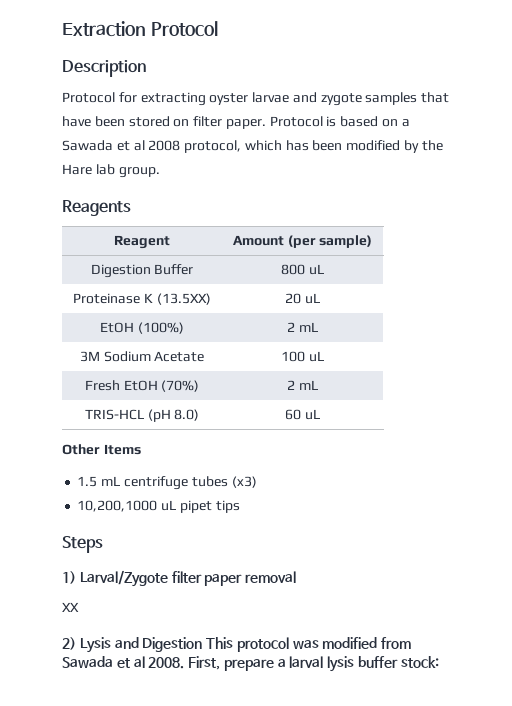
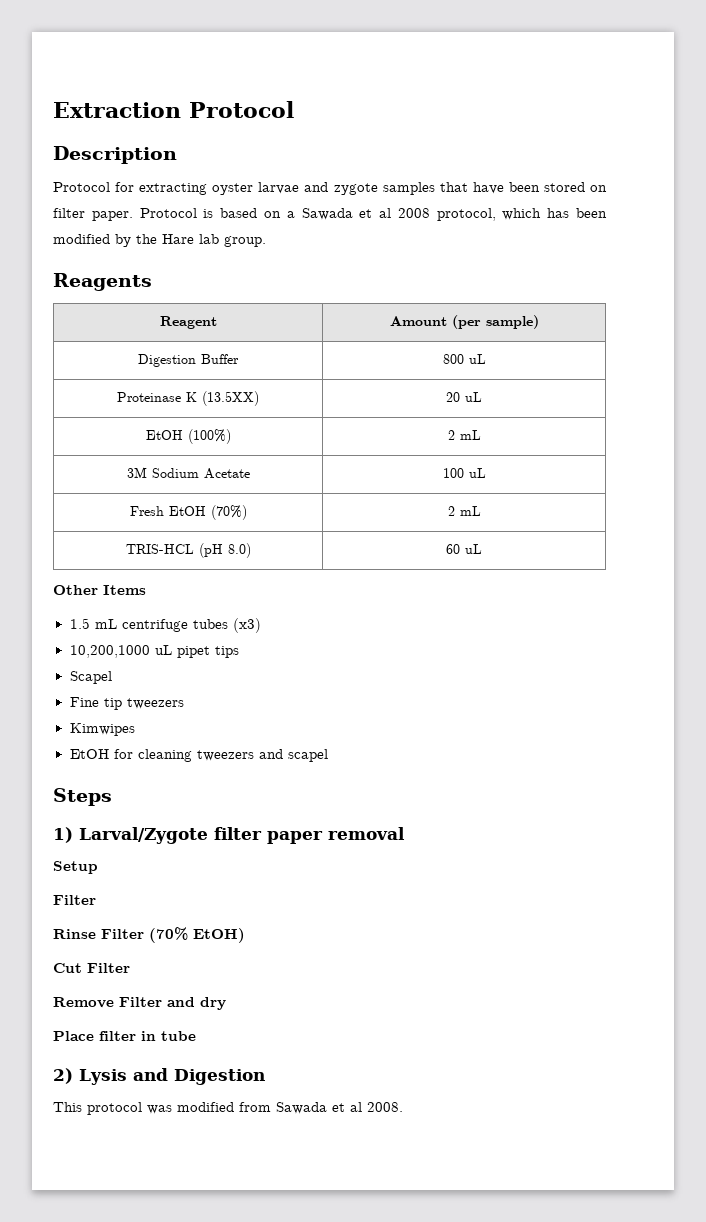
(240, 506) none -> [69,671,112,684] [69,697,184,710] [69,723,135,736] [69,749,328,762] // Scapel // Fine tip tweezers // Kimwipes // EtOH for cleaning tweezers and scapel
[62,602,79,612] XX -> [53,861,98,874] [53,895,96,905] [53,927,245,943] [53,963,130,973] [53,997,226,1010] [53,1031,196,1041] Setup // Filter // Rinse Filter (70% EtOH) // Cut Filter // Remove Filter and dry // Place filter in tube
(203, 644) none -> (265, 1077) //
[188,656,439,672] First, prepare a larval lysis buffer stock: -> (403, 1107) none

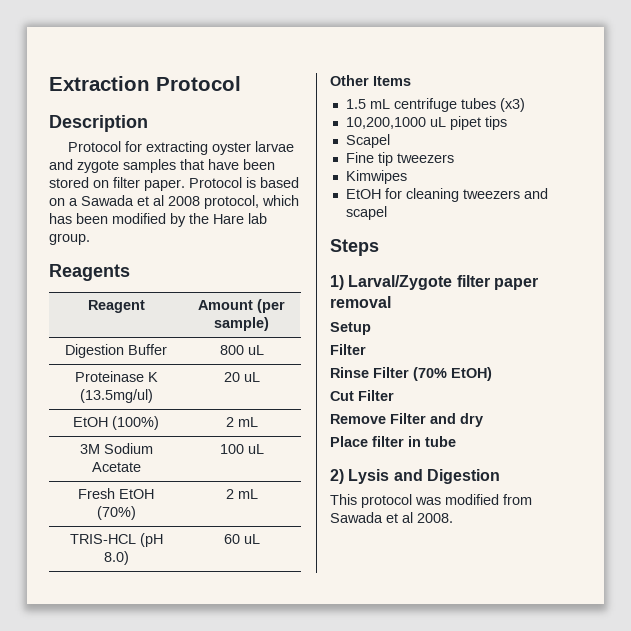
[202,391,259,406] (13.5XX) -> [79,389,153,403] (13.5mg/ul)

